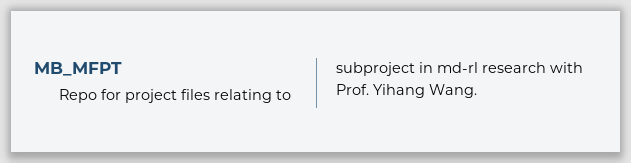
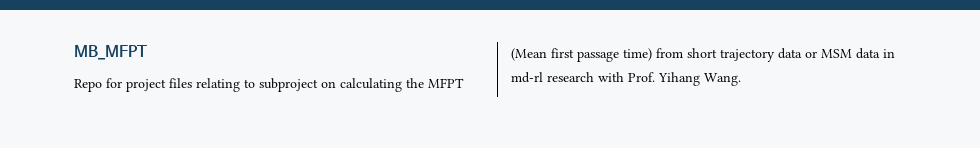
(415, 69) none -> [321,78,464,92] [511,48,880,62] on calculating the MFPT (Mean first passage time) from short trajectory data or MSM data

